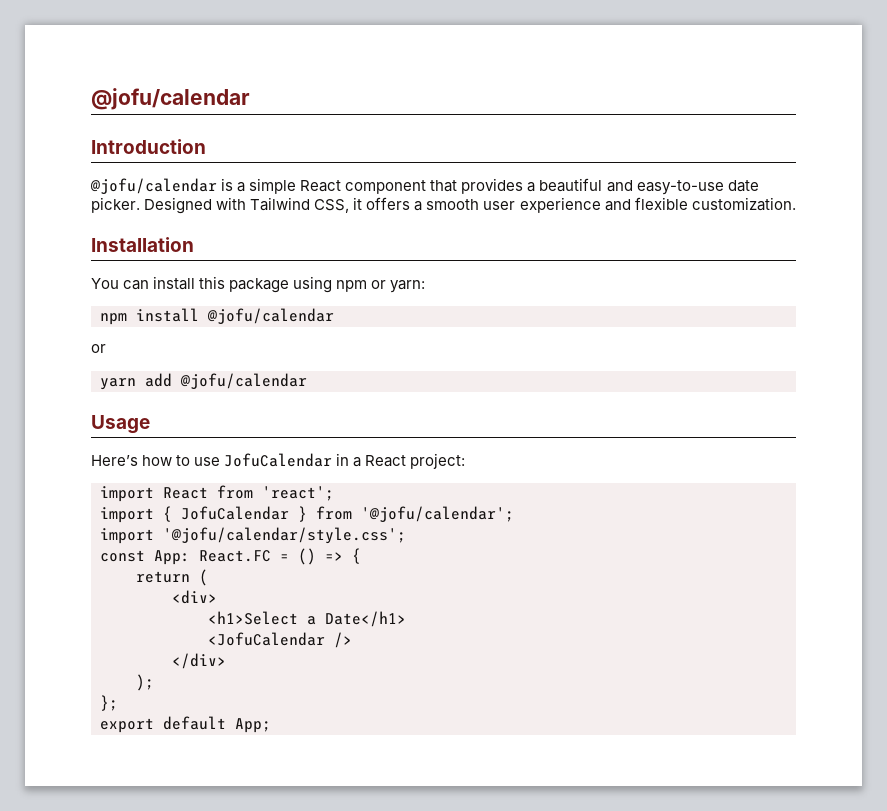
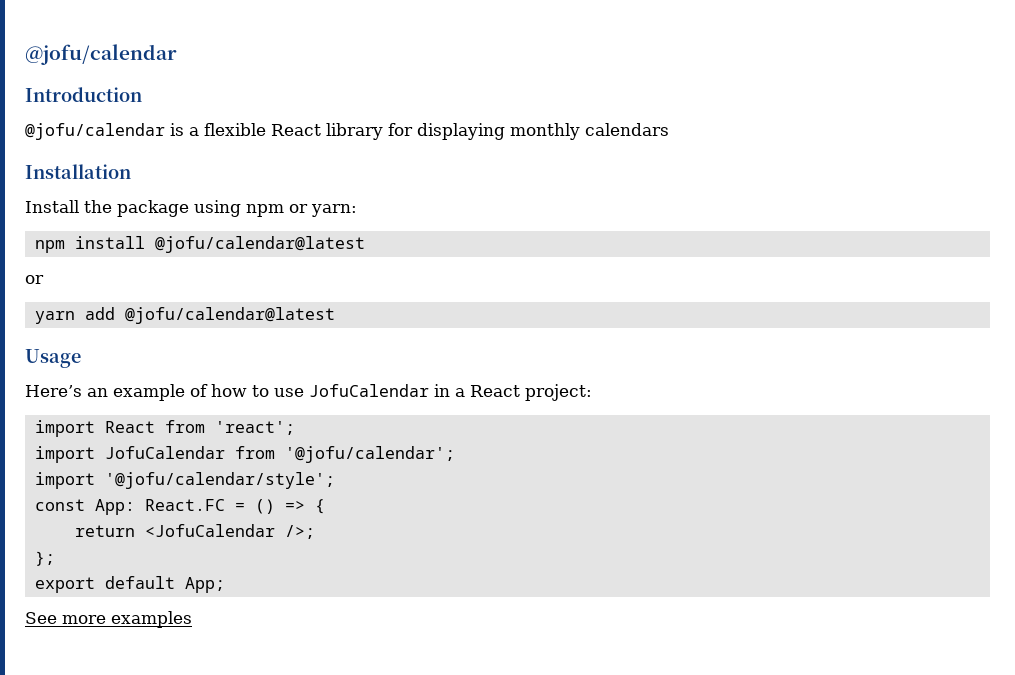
[249,178,759,195] [91,197,796,214] [91,237,194,252] [91,276,226,290] simple React component that provides a beautiful and easy-to-use date picker. Designed with Tailwind CSS, it offers a smooth user experience and flexible customization. // Installation // You can install this -> [204,123,669,140] [25,164,131,179] [25,200,112,213] flexible React library for displaying monthly calendars // Installation // Install the
[207,308,334,324] @jofu/calendar -> [154,236,365,253] @jofu/calendar@latest
[180,373,307,389] @jofu/calendar -> [124,307,335,324] @jofu/calendar@latest
(138, 460) none -> [87,384,208,401] an example of
[163,506,307,522] { JofuCalendar } -> [104,446,225,459] JofuCalendar
[163,527,406,544] '@jofu/calendar/style.css'; -> [104,472,335,489] '@jofu/calendar/style';
[199,569,208,586] [172,590,217,604] [208,611,406,627] [208,632,352,648] [172,653,226,669] [136,674,154,691] ( // <div> // <h1>Select a Date</h1> // <JofuCalendar /> // </div> // ); -> [144,524,315,539] <JofuCalendar />;
(271, 725) none -> [25,611,192,628] // See more examples

